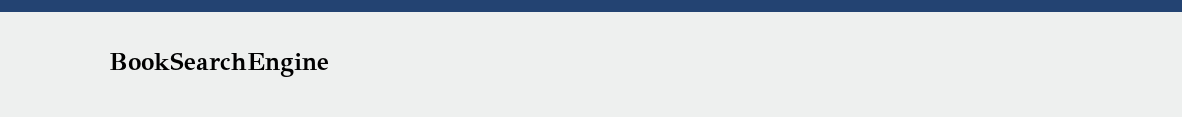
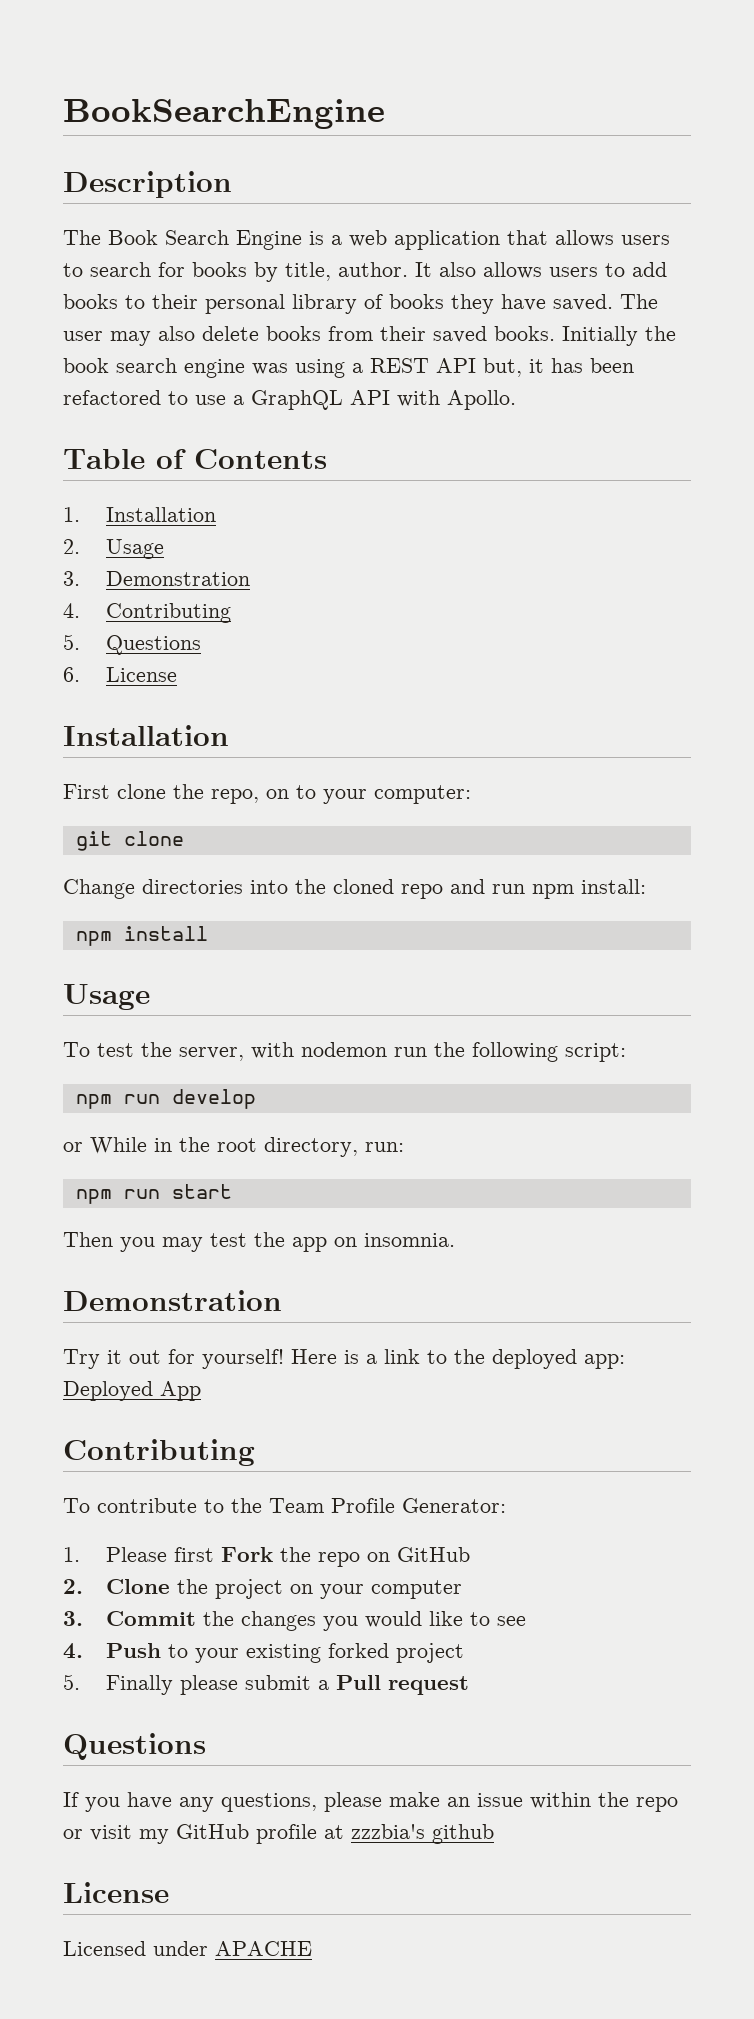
(329, 64) none -> [63,171,232,198] [63,230,670,250] [63,262,667,282] [63,294,658,314] [63,326,676,346] [63,358,634,378] [63,390,516,410] [63,449,327,469] [63,507,216,522] [63,539,164,559] [63,571,250,586] [63,603,231,623] [63,634,201,655] [63,667,177,682] [63,725,229,746] [63,784,471,804] [75,831,184,851] [63,879,646,899] [75,926,208,946] [63,984,150,1010] [63,1042,626,1062] [75,1089,256,1109] [63,1137,404,1157] [75,1184,232,1204] [63,1232,455,1252] [63,1290,282,1311] [63,1349,625,1369] [63,1381,201,1401] [63,1439,255,1466] [63,1498,506,1513] [63,1547,470,1567] [63,1579,462,1599] [63,1611,526,1631] [63,1643,464,1663] [63,1674,469,1695] [63,1733,206,1760] [63,1792,678,1812] [63,1824,494,1844] [63,1882,169,1903] [63,1941,312,1956] // Description // The Book Search Engine is a web application that allows users to search for books by title, author. It also allows users to add books to their personal library of books they have saved. The user may also delete books from their saved books. Initially the book search engine was using a REST API but, it has been refactored to use a GraphQL API with Apollo. // Table of Contents // 1. Installation // 2. Usage // 3. Demonstration // 4. Contributing // 5. Questions // 6. License // Installation // First clone the repo, on to your computer: // git clone // Change directories into the cloned repo and run npm install: // npm install // Usage // To test the server, with nodemon run the following script: // npm run develop // or While in the root directory, run: // npm run start // Then you may test the app on insomnia. // Demonstration // Try it out for yourself! Here is a link to the deployed app: Deployed App // Contributing // To contribute to the Team Profile Generator: // 1. Please first Fork the repo on GitHub // 2. Clone the project on your computer // 3. Commit the changes you would like to see // 4. Push to your existing forked project // 5. Finally please submit a Pull request // Questions // If you have any questions, please make an issue within the repo or visit my GitHub profile at zzzbia's github // License // Licensed under APACHE

